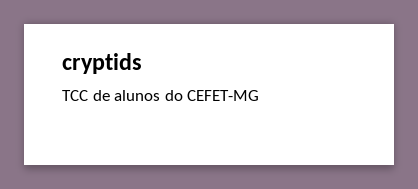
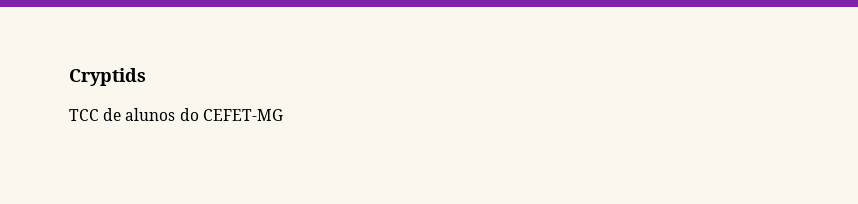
[62,53,142,74] cryptids -> [69,68,146,86] Cryptids

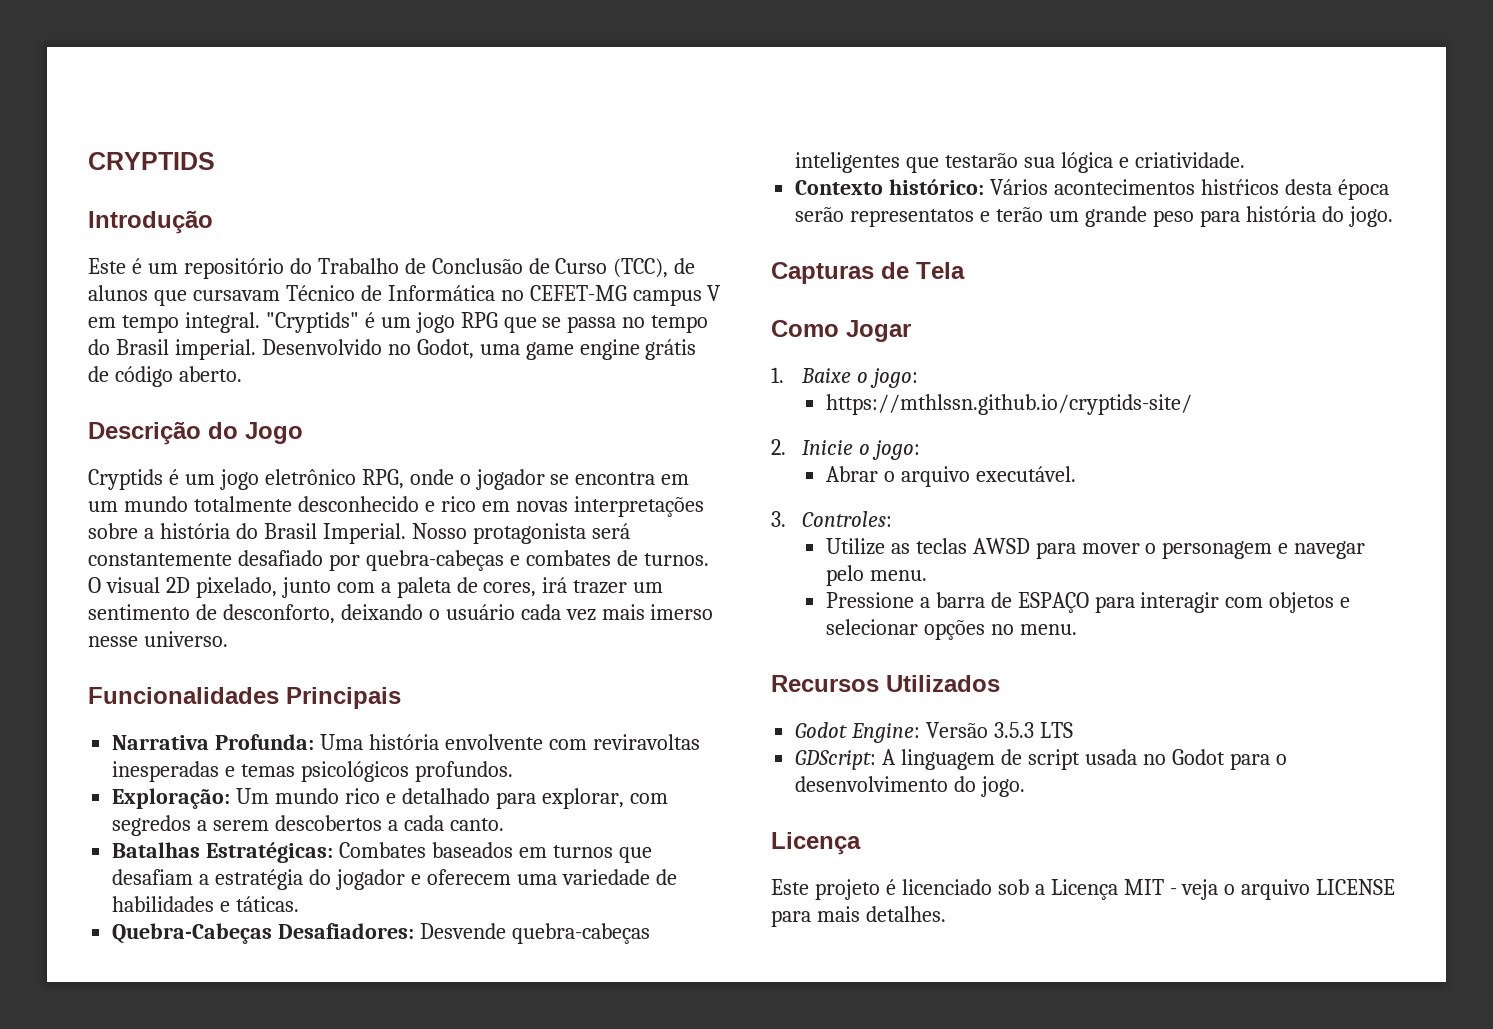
[69,68,146,86] [69,108,283,121] Cryptids // TCC de alunos do CEFET-MG -> [88,152,215,170] [88,210,213,234] [88,258,696,279] [88,285,722,306] [88,312,709,333] [88,339,697,360] [88,366,242,387] [88,421,303,445] [88,469,690,490] [88,496,704,517] [88,523,630,544] [88,550,709,571] [88,577,664,598] [88,604,714,624] [88,631,228,647] [88,687,401,709] [112,734,700,750] [112,761,513,782] [112,788,668,809] [112,815,504,836] [112,842,652,863] [112,869,677,890] [112,896,300,912] [112,923,651,944] [795,152,1245,173] [795,179,1389,200] [795,206,1393,227] [771,262,965,284] [771,320,911,342] [771,367,918,388] [825,394,1192,415] [771,439,920,460] [825,466,1076,487] [771,511,892,527] [825,538,1366,559] [825,565,927,586] [825,592,1351,613] [825,619,1077,640] [771,675,1000,692] [795,722,1073,743] [795,749,1287,770] [795,776,1026,797] [771,832,861,855] [771,879,1396,900] [771,906,946,927] CRYPTIDS // Introdução // Este é um repositório do Trabalho de Conclusão de Curso (TCC), de alunos que cursavam Técnico de Informática no CEFET-MG campus V em tempo integral. "Cryptids" é um jogo RPG que se passa no tempo do Brasil imperial. Desenvolvido no Godot, uma game engine grátis de código aberto. // Descrição do Jogo // Cryptids é um jogo eletrônico RPG, onde o jogador se encontra em um mundo totalmente desconhecido e rico em novas interpretações sobre a história do Brasil Imperial. Nosso protagonista será constantemente desafiado por quebra-cabeças e combates de turnos. O visual 2D pixelado, junto com a paleta de cores, irá trazer um sentimento de desconforto, deixando o usuário cada vez mais imerso nesse universo. // Funcionalidades Principais // Narrativa Profunda: Uma história envolvente com reviravoltas inesperadas e temas psicológicos profundos. // Exploração: Um mundo rico e detalhado para explorar, com segredos a serem descobertos a cada canto. // Batalhas Estratégicas: Combates baseados em turnos que desafiam a estratégia do jogador e oferecem uma variedade de habilidades e táticas. // Quebra-Cabeças Desafiadores: Desvende quebra-cabeças inteligentes que testarão sua lógica e criatividade. // Contexto histórico: Vários acontecimentos histŕicos desta época serão representatos e terão um grande peso para história do jogo. // Capturas de Tela // Como Jogar // 1. Baixe o jogo: // https://mthlssn.github.io/cryptids-site/ // 2. Inicie o jogo: // Abrar o arquivo executável. // 3. Controles: // Utilize as teclas AWSD para mover o personagem e navegar pelo menu. // Pressione a barra de ESPAÇO para interagir com objetos e selecionar opções no menu. // Recursos Utilizados // Godot Engine: Versão 3.5.3 LTS // GDScript: A linguagem de script usada no Godot para o desenvolvimento do jogo. // Licença // Este projeto é licenciado sob a Licença MIT - veja o arquivo LICENSE para mais detalhes.

